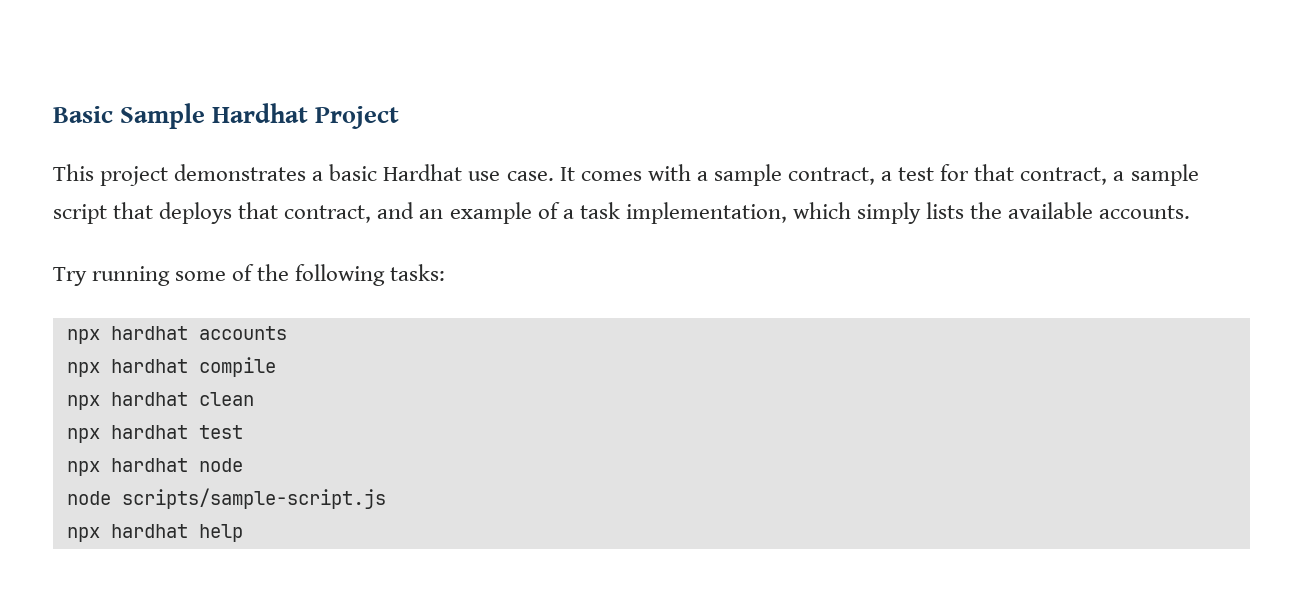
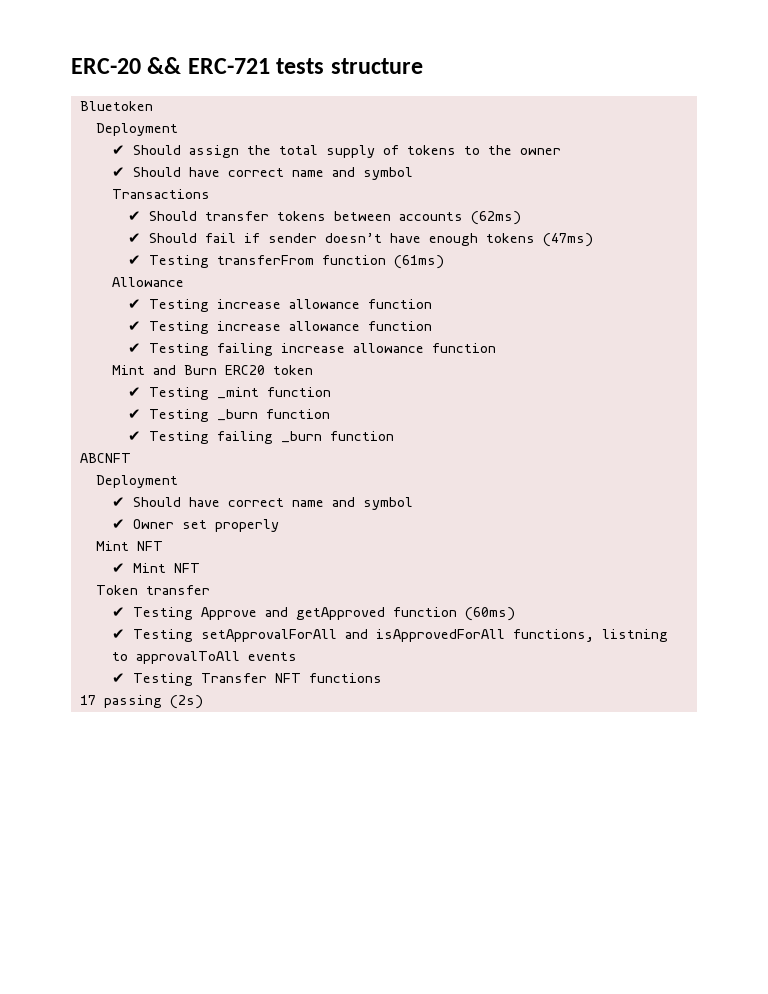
[53,103,400,129] [53,164,1199,186] [53,202,1191,224] [53,264,446,286] [66,326,287,344] [66,357,276,377] [66,392,254,410] [66,425,243,443] [66,458,243,476] [66,488,386,509] [66,524,243,542] Basic Sample Hardhat Project // This project demonstrates a basic Hardhat use case. It comes with a sample contract, a test for that contract, a sample script that deploys that contract, and an example of a task implementation, which simply lists the available accounts. // Try running some of the following tasks: // npx hardhat accounts // npx hardhat compile // npx hardhat clean // npx hardhat test // npx hardhat node // node scripts/sample-script.js // npx hardhat help -> [71,57,423,74] [80,101,154,111] [96,123,179,136] [112,145,562,158] [112,167,414,180] [112,189,211,199] [128,211,522,225] [128,233,594,247] [128,255,445,269] [112,277,185,287] [128,299,433,312] [128,321,433,334] [128,343,497,356] [112,365,314,375] [128,387,332,400] [128,409,331,422] [128,431,395,444] [80,453,132,463] [96,475,179,488] [112,497,414,510] [112,519,280,532] [96,541,164,551] [112,563,201,573] [96,585,211,595] [112,607,516,621] [112,629,669,642] [112,651,298,664] [112,673,383,686] [80,695,204,709] ERC-20 && ERC-721 tests structure // Bluetoken // Deployment // ✔ Should assign the total supply of tokens to the owner // ✔ Should have correct name and symbol // Transactions // ✔ Should transfer tokens between accounts (62ms) // ✔ Should fail if sender doesn’t have enough tokens (47ms) // ✔ Testing transferFrom function (61ms) // Allowance // ✔ Testing increase allowance function // ✔ Testing increase allowance function // ✔ Testing failing increase allowance function // Mint and Burn ERC20 token // ✔ Testing _mint function // ✔ Testing _burn function // ✔ Testing failing _burn function // ABCNFT // Deployment // ✔ Should have correct name and symbol // ✔ Owner set properly // Mint NFT // ✔ Mint NFT // Token transfer // ✔ Testing Approve and getApproved function (60ms) // ✔ Testing setApprovalForAll and isApprovedForAll functions, listning to approvalToAll events // ✔ Testing Transfer NFT functions // 17 passing (2s)

